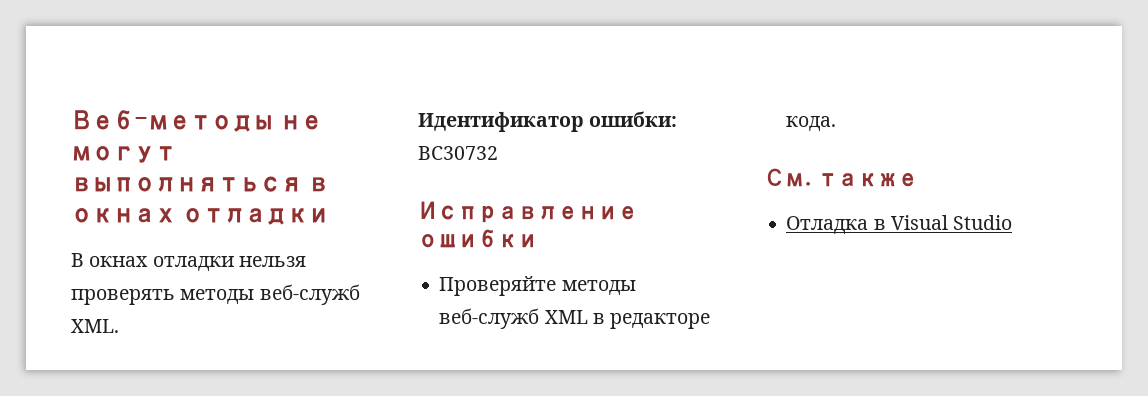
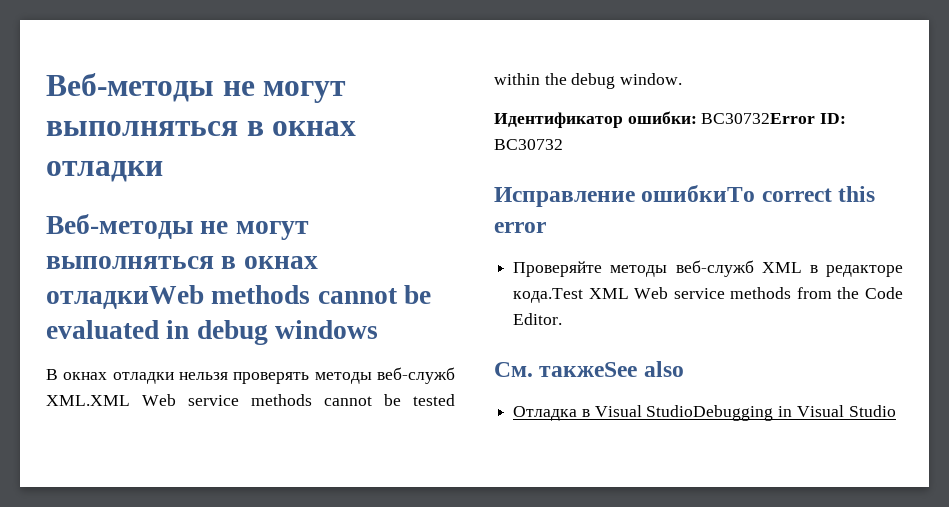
(330, 216) none -> [46,214,309,240] [46,256,318,269] [46,285,432,309] [46,320,379,345] // Веб-методы не могут выполняться в окнах отладкиWeb methods cannot be evaluated in debug windows
[71,319,119,333] XML. -> [46,394,455,406] [494,73,683,89] XML.XML Web service methods cannot be tested within the debug window.
(678, 119) none -> [701,113,847,124] BC30732Error ID:
[418,229,538,248] ошибки -> [641,185,876,202] [494,222,546,233] ошибкиTo correct this error
[786,116,837,131] кода. -> [513,287,903,303] [513,313,563,325] кода.Test XML Web service methods from the Code Editor.
[817,173,918,187] также -> [539,361,684,377] такжеSee also
(948, 222) none -> [646,405,844,421] StudioDebugging in Visual

